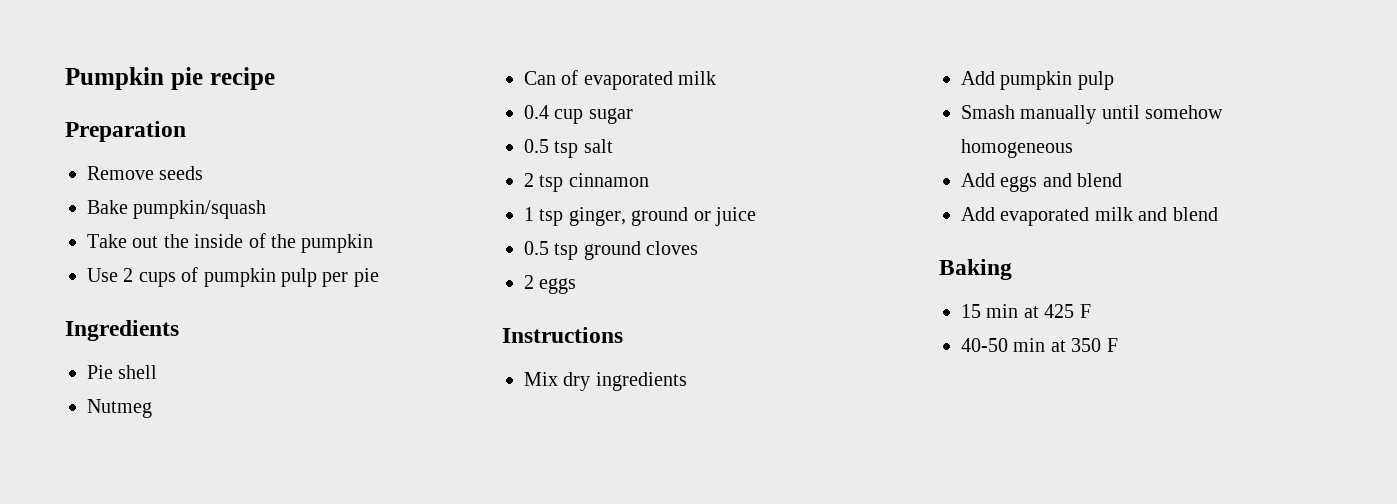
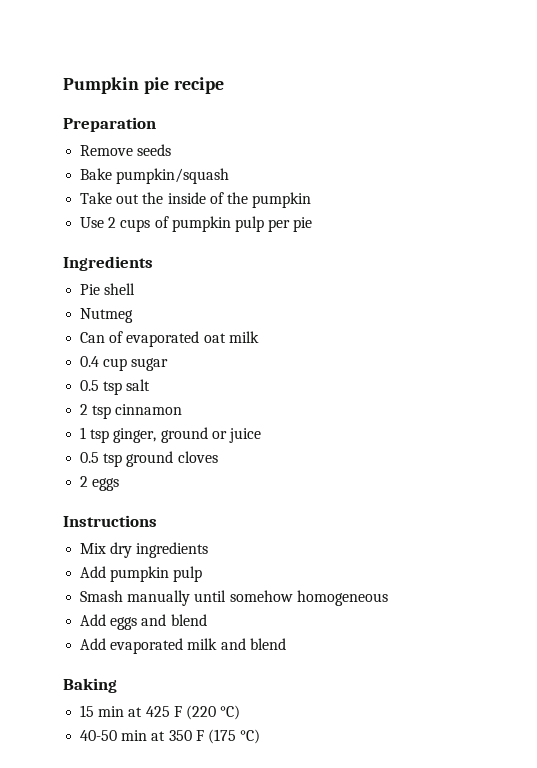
(673, 80) none -> [203,333,226,343] oat
(1091, 311) none -> [185,705,241,720] (220 °C)
(1118, 345) none -> [207,729,261,744] (175 °C)

